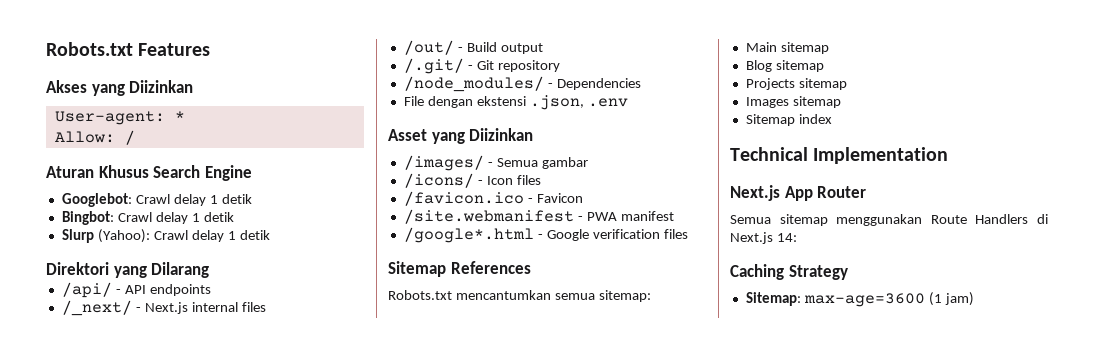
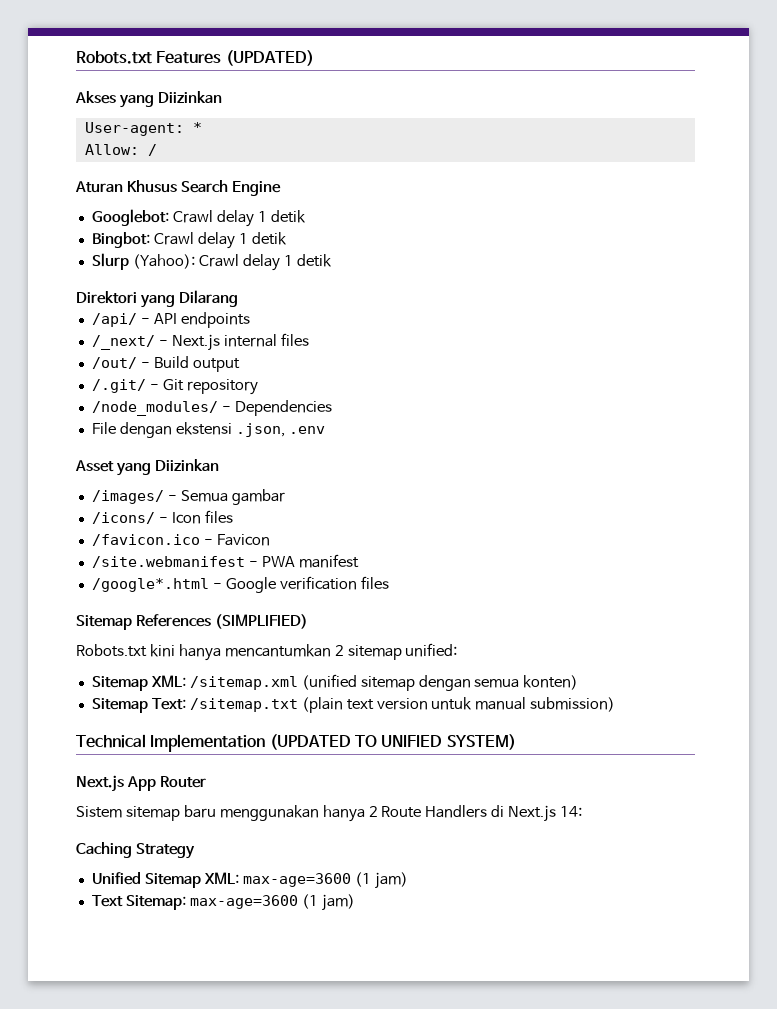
(211, 49) none -> [225,50,314,66] (UPDATED)
[388,290,651,302] [745,42,829,54] [745,60,824,72] [745,78,847,90] [745,96,841,108] [745,114,832,126] [730,147,949,164] [730,185,867,201] [730,214,923,226] // Robots.txt mencantumkan semua sitemap: // Main sitemap // Blog sitemap // Projects sitemap // Images sitemap // Sitemap index // Technical Implementation // Next.js App Router // Semua sitemap menggunakan -> [215,614,309,629] [76,643,458,661] [91,674,579,691] [91,697,616,713] [76,734,516,752] [76,775,207,792] [76,805,378,822] (SIMPLIFIED) // Robots.txt kini hanya mencantumkan 2 sitemap unified: // Sitemap XML: /sitemap.xml (unified sitemap dengan semua konten) // Sitemap Text: /sitemap.txt (plain text version untuk manual submission) // Technical Implementation (UPDATED TO UNIFIED SYSTEM) // Next.js App Router // Sistem sitemap baru menggunakan hanya 2
(848, 272) none -> [91,872,408,889] [91,895,123,907] Unified Sitemap XML: max-age=3600 (1 jam) // Text

